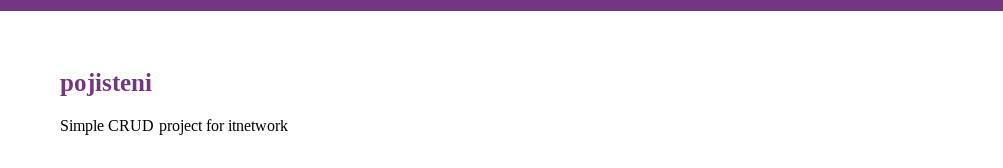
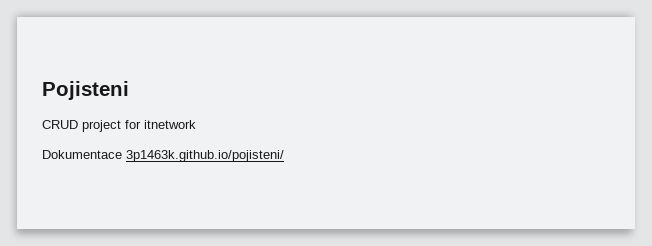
[60,73,152,96] [60,120,104,135] pojisteni // Simple -> [42,81,129,100] Pojisteni //
(289, 125) none -> [42,150,284,162] // Dokumentace 3p1463k.github.io/pojisteni/

